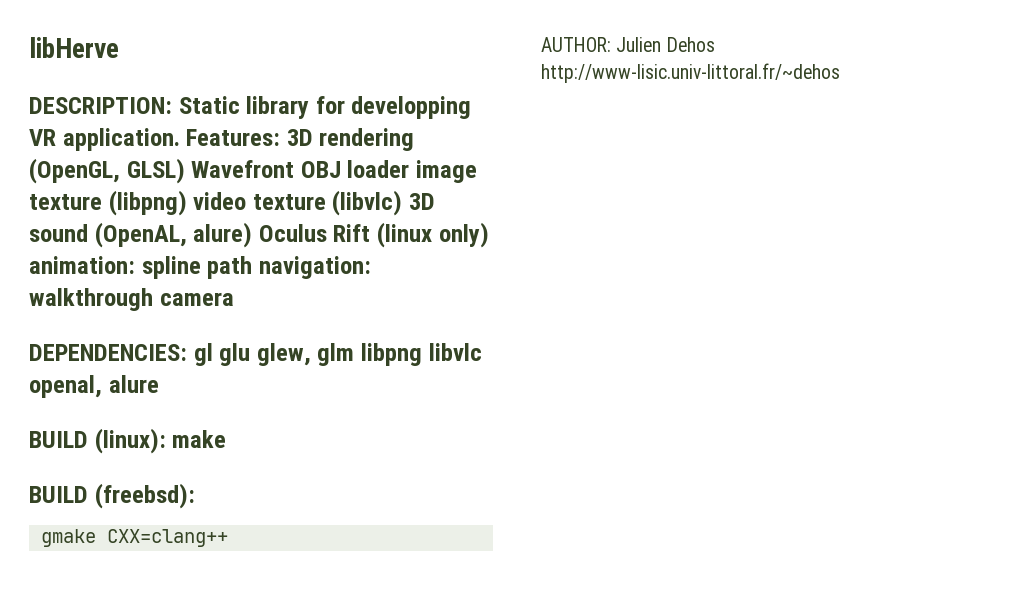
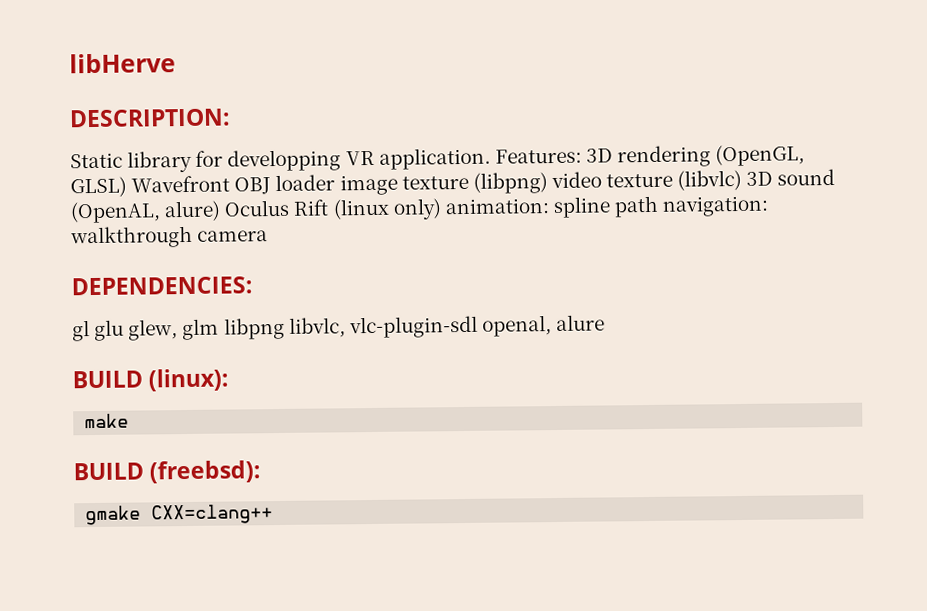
(172, 105) none -> (231, 118) //
(187, 352) none -> (253, 286) //
[428,343,482,361] libvlc -> [288,315,478,339] libvlc, vlc-plugin-sdl
(166, 441) none -> (230, 380) //
[541,37,715,52] [541,63,840,83] // AUTHOR: Julien Dehos http://www-lisic.univ-littoral.fr/~dehos -> (274, 514) none

